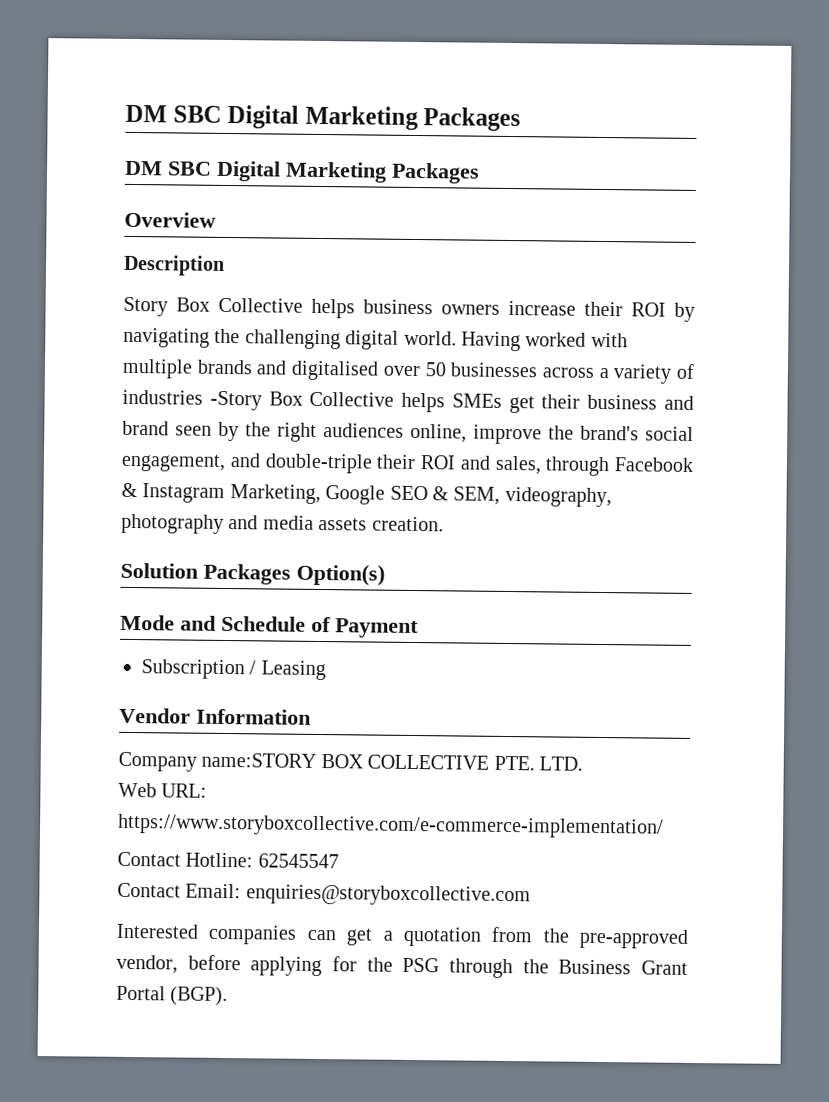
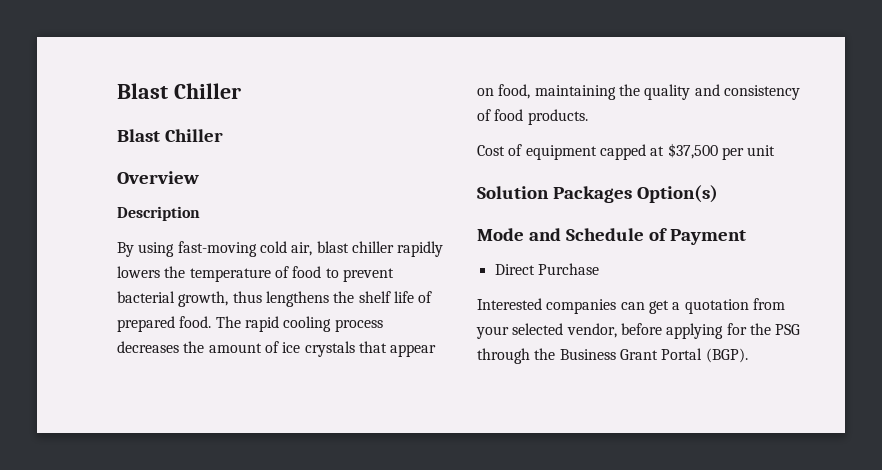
[125,104,522,132] [124,160,480,184] [124,211,216,228] [123,254,225,276] [123,296,695,322] [123,327,628,352] [122,358,695,384] [122,389,694,414] [122,420,694,445] [121,453,694,477] [121,482,612,508] [121,513,444,534] DM SBC Digital Marketing Packages // DM SBC Digital Marketing Packages // Overview // Description // Story Box Collective helps business owners increase their ROI by navigating the challenging digital world. Having worked with multiple brands and digitalised over 50 businesses across a variety of industries -Story Box Collective helps SMEs get their business and brand seen by the right audiences online, improve the brand's social engagement, and double-triple their ROI and sales, through Facebook & Instagram Marketing, Google SEO & SEM, videography, photography and media assets creation. -> [117,83,241,99] [117,129,223,142] [117,171,199,184] [117,206,200,221] [117,241,444,257] [117,266,394,282] [117,291,433,307] [117,316,383,332] [117,341,437,357] [477,84,800,100] [477,109,588,125] [477,143,776,160] Blast Chiller // Blast Chiller // Overview // Description // By using fast-moving cold air, blast chiller rapidly lowers the temperature of food to prevent bacterial growth, thus lengthens the shelf life of prepared food. The rapid cooling process decreases the amount of ice crystals that appear on food, maintaining the quality and consistency of food products. // Cost of equipment capped at $37,500 per unit
[141,659,326,681] [119,707,311,725] [118,751,583,772] [118,782,208,798] [117,813,664,839] [117,851,339,869] [117,882,531,907] Subscription / Leasing // Vendor Information // Company name:STORY BOX COLLECTIVE PTE. LTD. // Web URL: https://www.storyboxcollective.com/e-commerce-implementation/ // Contact Hotline: 62545547 // Contact Email: enquiries@storyboxcollective.com -> [494,263,599,275] Direct Purchase
[542,928,688,949] the pre-approved -> [476,323,564,339] your selected

